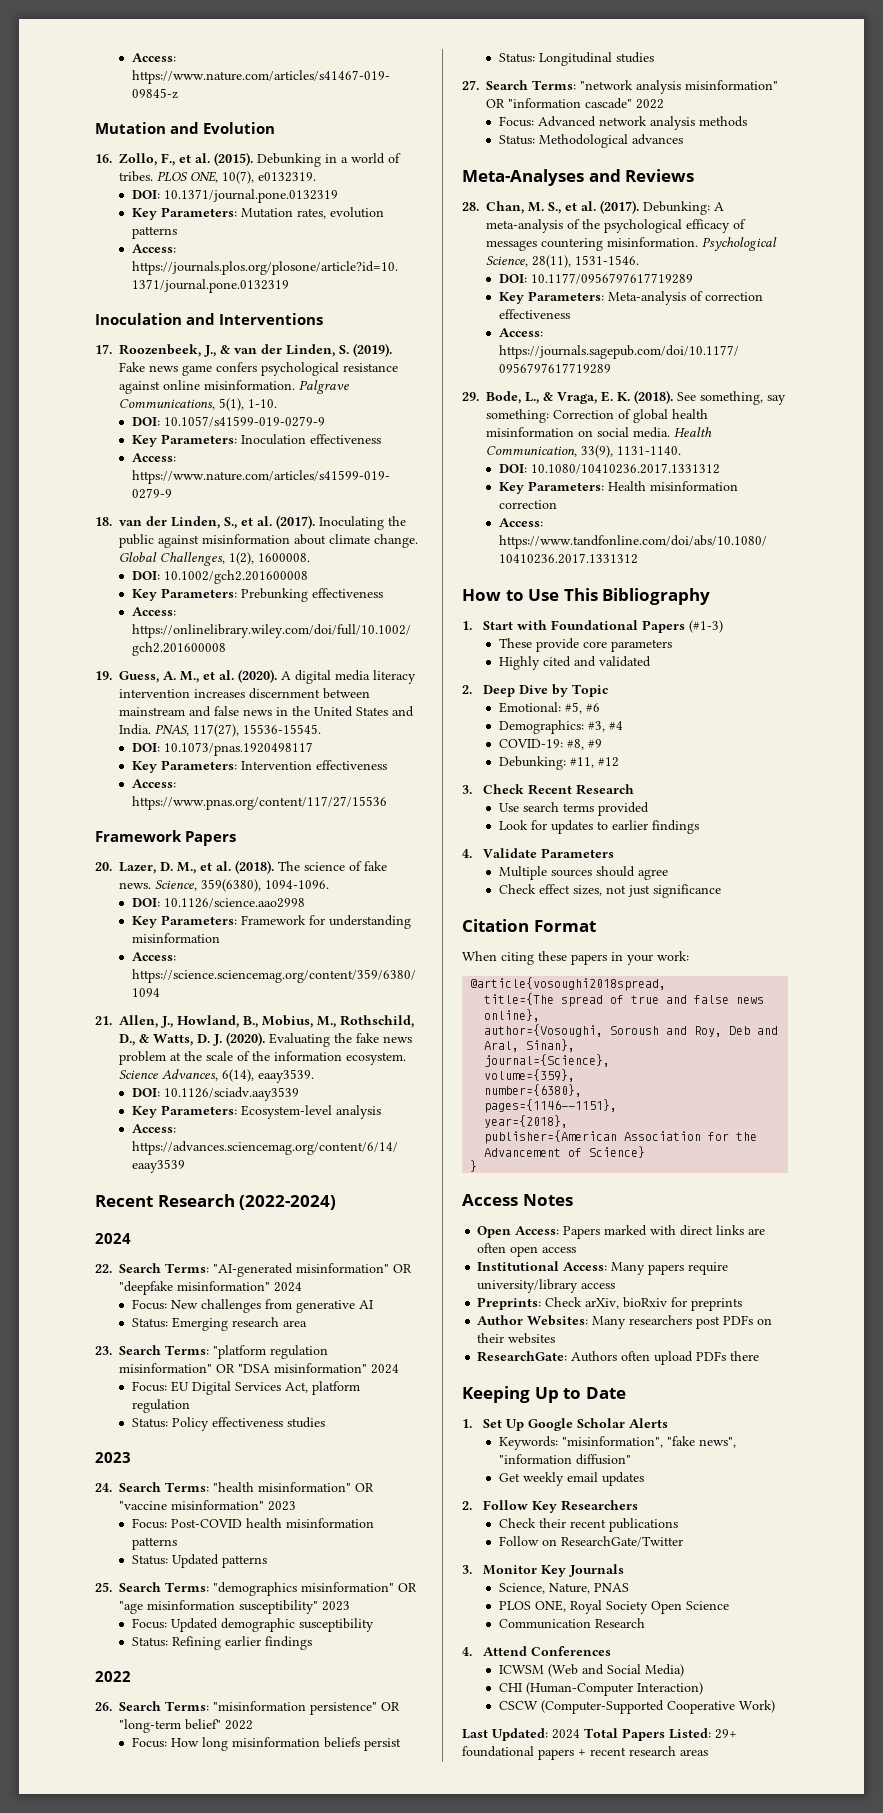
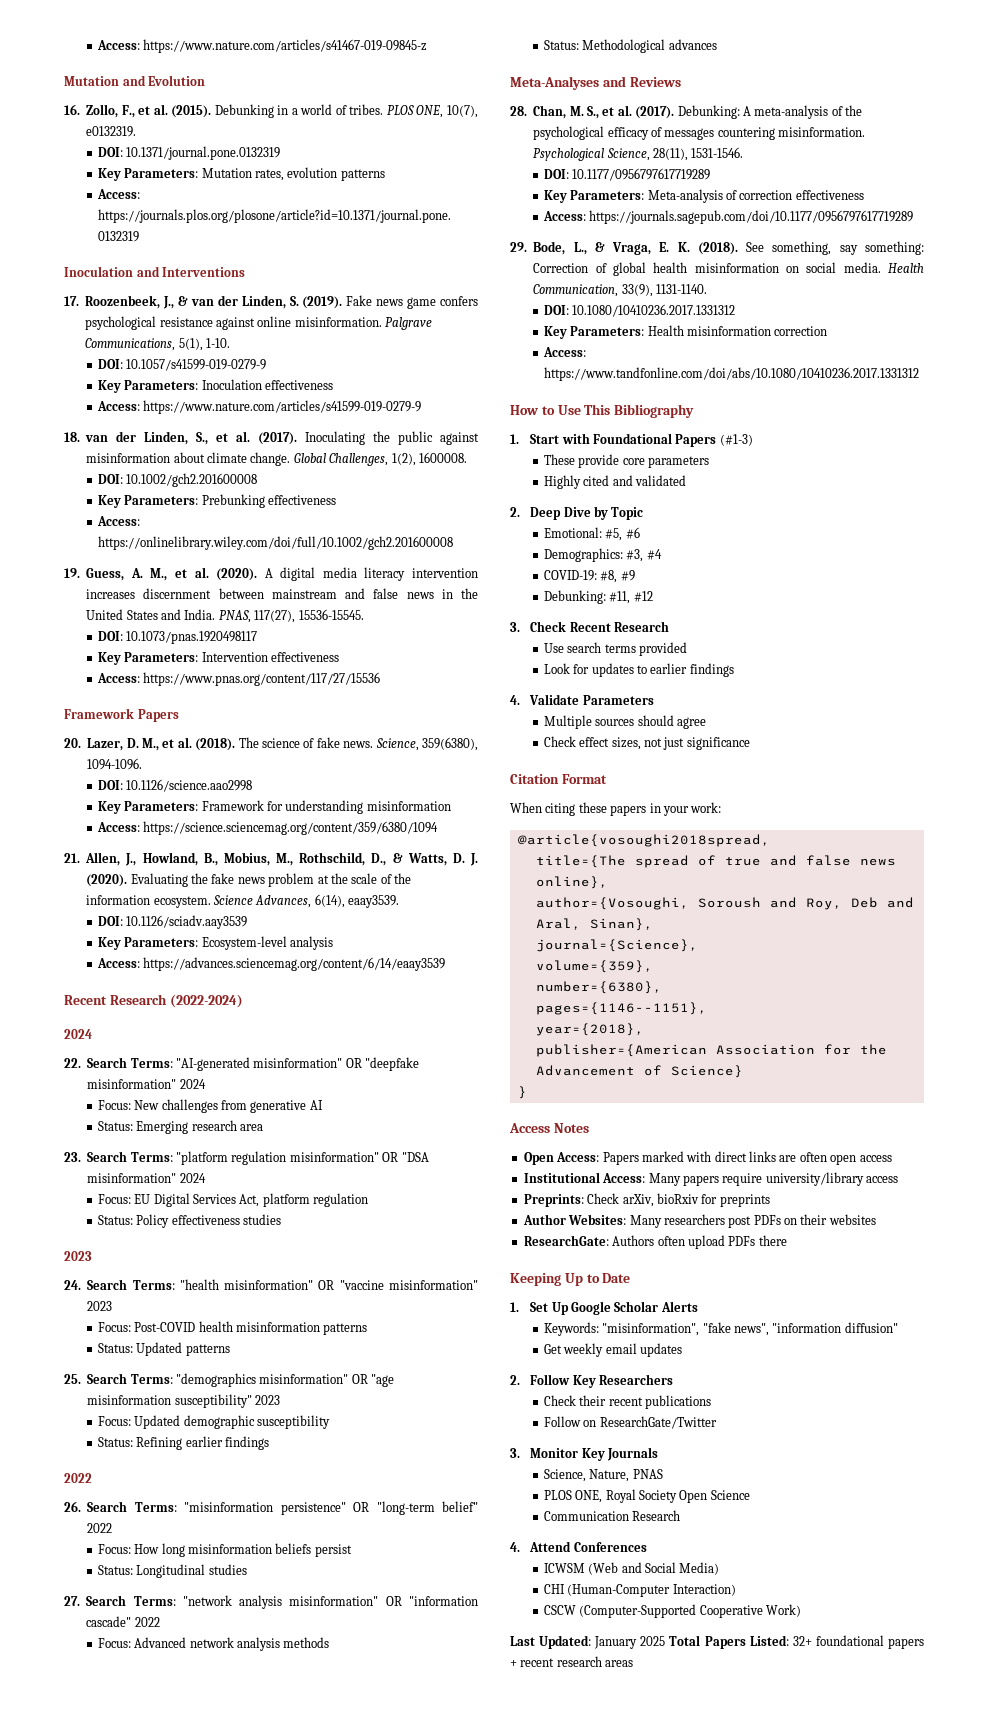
[552,1729,580,1739] 2024 -> [594,1636,666,1649] January 2025
[715,1729,737,1739] 29+ -> [792,1636,812,1646] 32+

